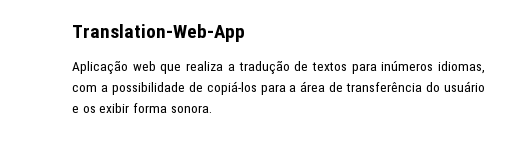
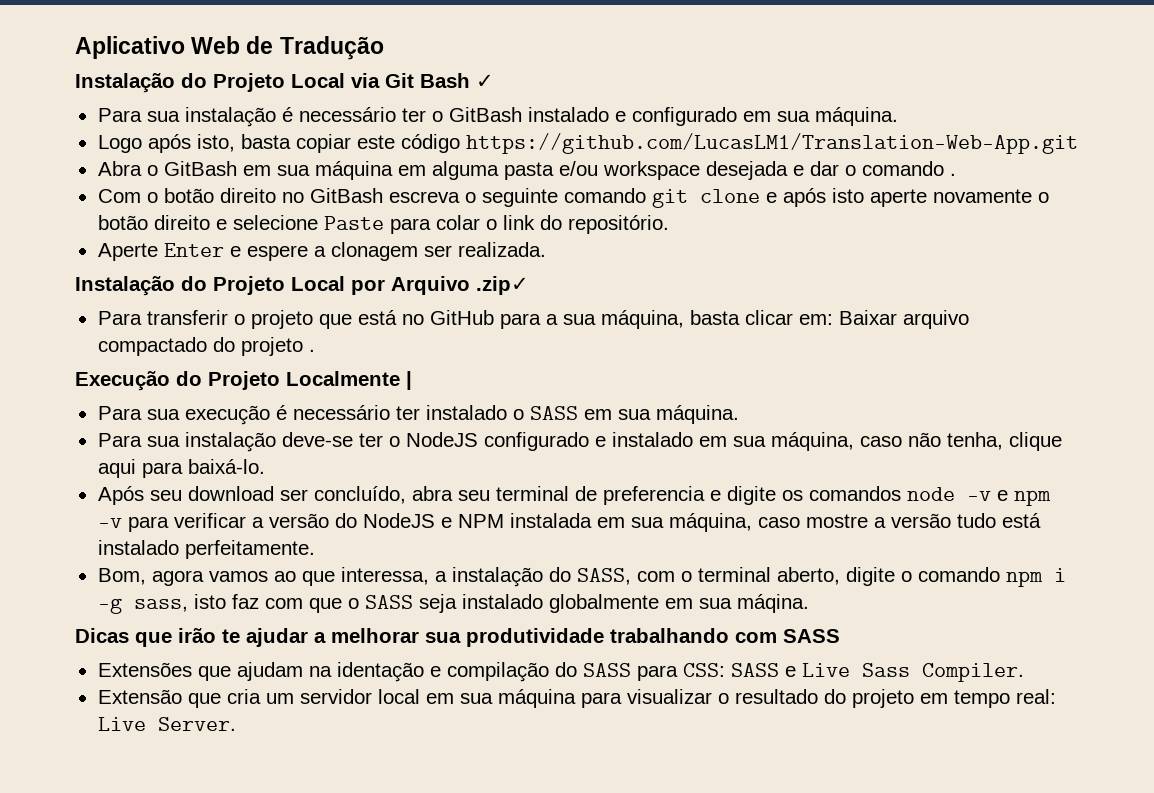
[72,24,245,42] [72,60,485,74] [72,81,486,95] [72,103,212,113] Translation-Web-App // Aplicação web que realiza a tradução de textos para inúmeros idiomas, com a possibilidade de copiá-los para a área de transferência do usuário e os exibir forma sonora. -> [75,36,384,60] [75,73,494,93] [97,107,898,127] [97,133,1078,154] [97,161,956,180] [97,188,1049,208] [97,215,669,234] [97,242,546,261] [75,276,529,296] [97,310,969,329] [97,337,315,356] [75,371,412,391] [97,405,739,425] [97,432,1062,452] [97,459,265,478] [97,486,1051,506] [97,513,1041,532] [97,540,315,559] [97,567,1066,587] [97,594,809,614] [75,628,840,647] [97,662,1024,682] [97,689,1056,708] [97,717,236,731] Aplicativo Web de Tradução // Instalação do Projeto Local via Git Bash ✓ // Para sua instalação é necessário ter o GitBash instalado e configurado em sua máquina. // Logo após isto, basta copiar este código https://github.com/LucasLM1/Translation-Web-App.git // Abra o GitBash em sua máquina em alguma pasta e/ou workspace desejada e dar o comando . // Com o botão direito no GitBash escreva o seguinte comando git clone e após isto aperte novamente o botão direito e selecione Paste para colar o link do repositório. // Aperte Enter e espere a clonagem ser realizada. // Instalação do Projeto Local por Arquivo .zip✓ // Para transferir o projeto que está no GitHub para a sua máquina, basta clicar em: Baixar arquivo compactado do projeto . // Execução do Projeto Localmente | // Para sua execução é necessário ter instalado o SASS em sua máquina. // Para sua instalação deve-se ter o NodeJS configurado e instalado em sua máquina, caso não tenha, clique aqui para baixá-lo. // Após seu download ser concluído, abra seu terminal de preferencia e digite os comandos node -v e npm -v para verificar a versão do NodeJS e NPM instalada em sua máquina, caso mostre a versão tudo está instalado perfeitamente. // Bom, agora vamos ao que interessa, a instalação do SASS, com o terminal aberto, digite o comando npm i -g sass, isto faz com que o SASS seja instalado globalmente em sua máqina. // Dicas que irão te ajudar a melhorar sua produtividade trabalhando com SASS // Extensões que ajudam na identação e compilação do SASS para CSS: SASS e Live Sass Compiler. // Extensão que cria um servidor local em sua máquina para visualizar o resultado do projeto em tempo real: Live Server.

